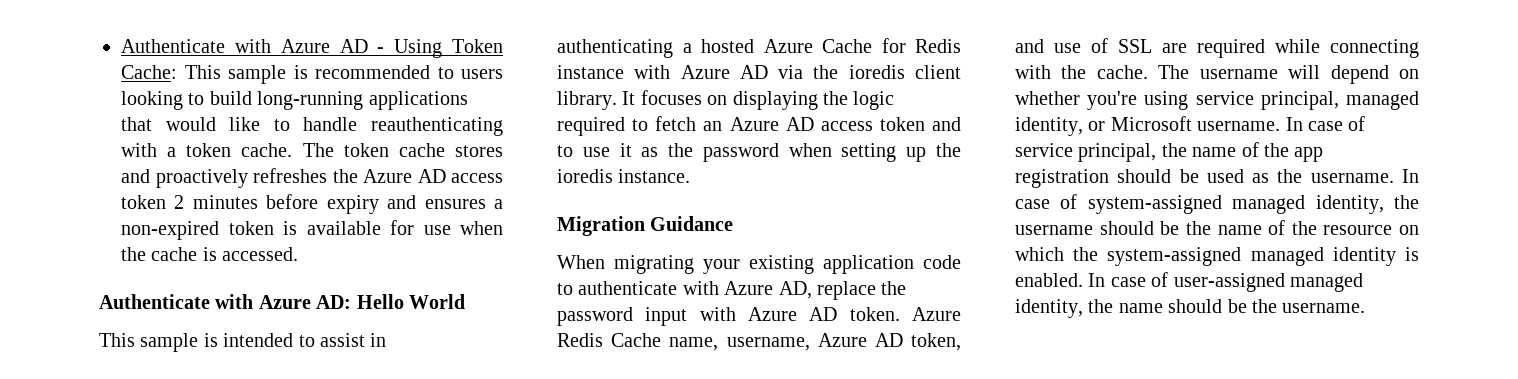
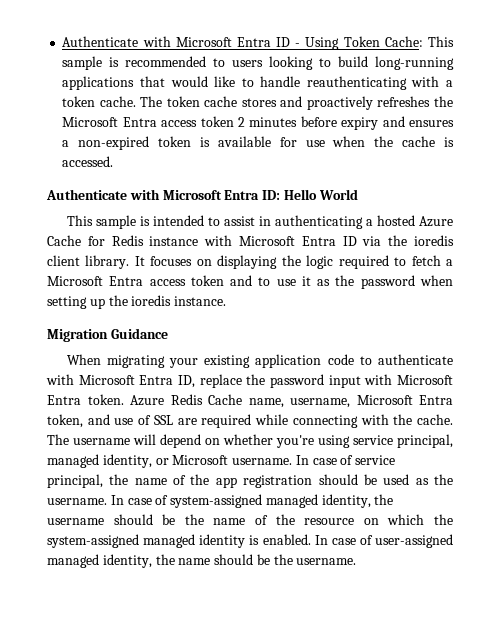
[121,39,368,53] Authenticate with Azure AD -> [62,36,291,47] Authenticate with Microsoft Entra ID
[363,169,446,183] Azure AD -> [62,117,157,127] Microsoft Entra
[258,295,352,309] Azure AD: -> [162,190,281,200] Microsoft Entra ID:
[680,65,768,79] Azure AD -> [239,236,357,246] Microsoft Entra ID
[703,117,814,131] an Azure AD -> [445,259,453,266] [47,276,144,286] a Microsoft Entra
[724,281,812,299] Azure AD, -> [78,375,195,388] Microsoft Entra ID,
[748,307,838,321] Azure AD -> [397,375,454,385] [47,395,81,405] Microsoft Entra
[817,333,903,347] Azure AD -> [356,395,453,405] Microsoft Entra

